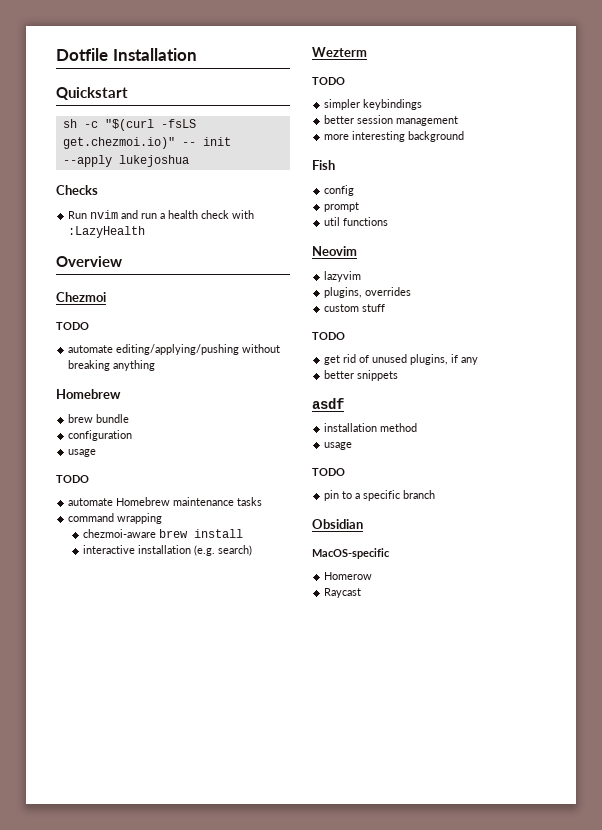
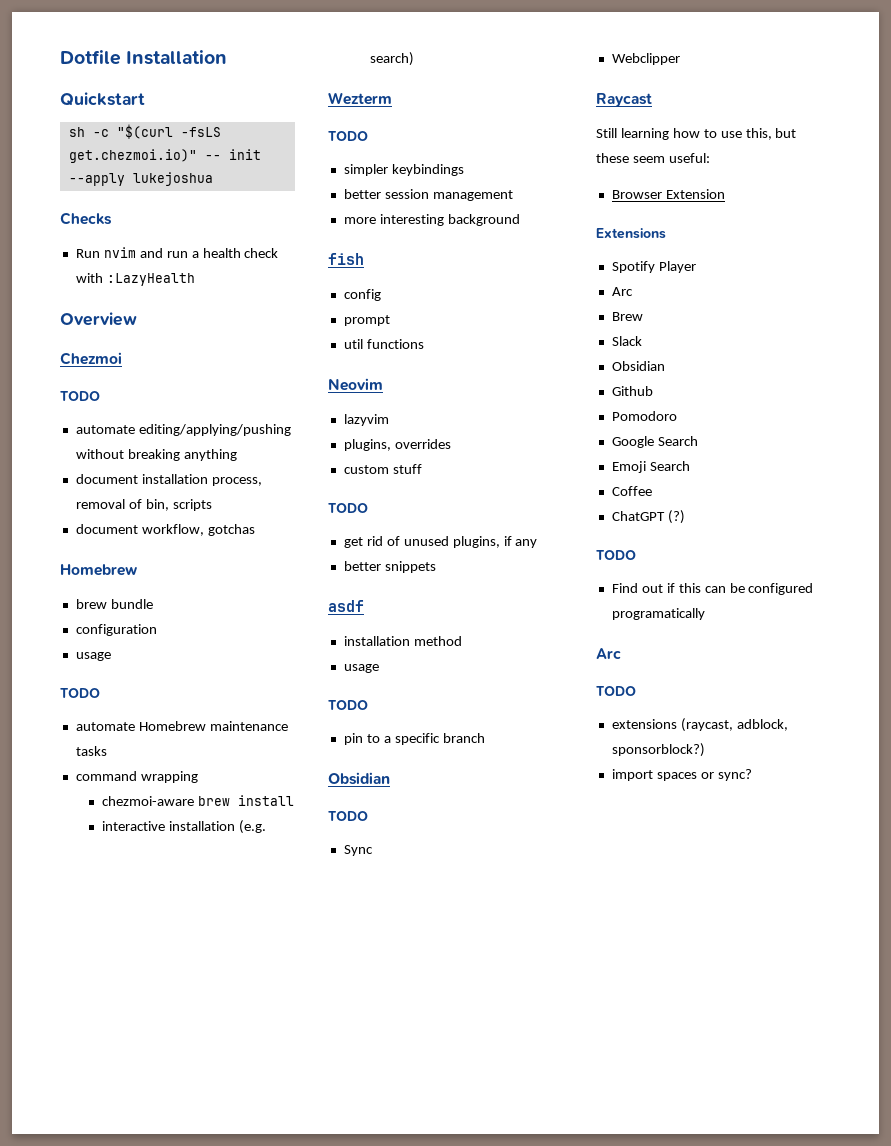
(156, 365) none -> [75,474,262,486] [75,499,212,511] [75,524,255,536] // document installation process, removal of bin, scripts // document workflow, gotchas
[312,160,335,170] Fish -> [328,253,364,265] fish
[312,548,390,559] [324,572,373,580] [324,588,362,598] MacOS-specific // Homerow // Raycast -> [328,811,368,821] [343,845,373,856] [611,53,680,65] [596,93,652,107] [596,128,797,140] [596,153,710,163] [611,189,725,199] [596,228,666,239] [611,261,696,273] [611,287,633,296] [611,312,643,321] [611,336,642,346] [611,361,665,371] [611,386,653,396] [611,411,677,421] [611,436,698,448] [611,461,690,473] [611,486,652,496] [611,510,685,524] [596,550,636,560] [611,583,814,595] [611,608,705,620] [596,648,621,659] [596,686,636,696] [611,718,788,732] [611,743,705,757] [611,769,752,781] TODO // Sync // Webclipper // Raycast // Still learning how to use this, but these seem useful: // Browser Extension // Extensions // Spotify Player // Arc // Brew // Slack // Obsidian // Github // Pomodoro // Google Search // Emoji Search // Coffee // ChatGPT (?) // TODO // Find out if this can be configured programatically // Arc // TODO // extensions (raycast, adblock, sponsorblock?) // import spaces or sync?

